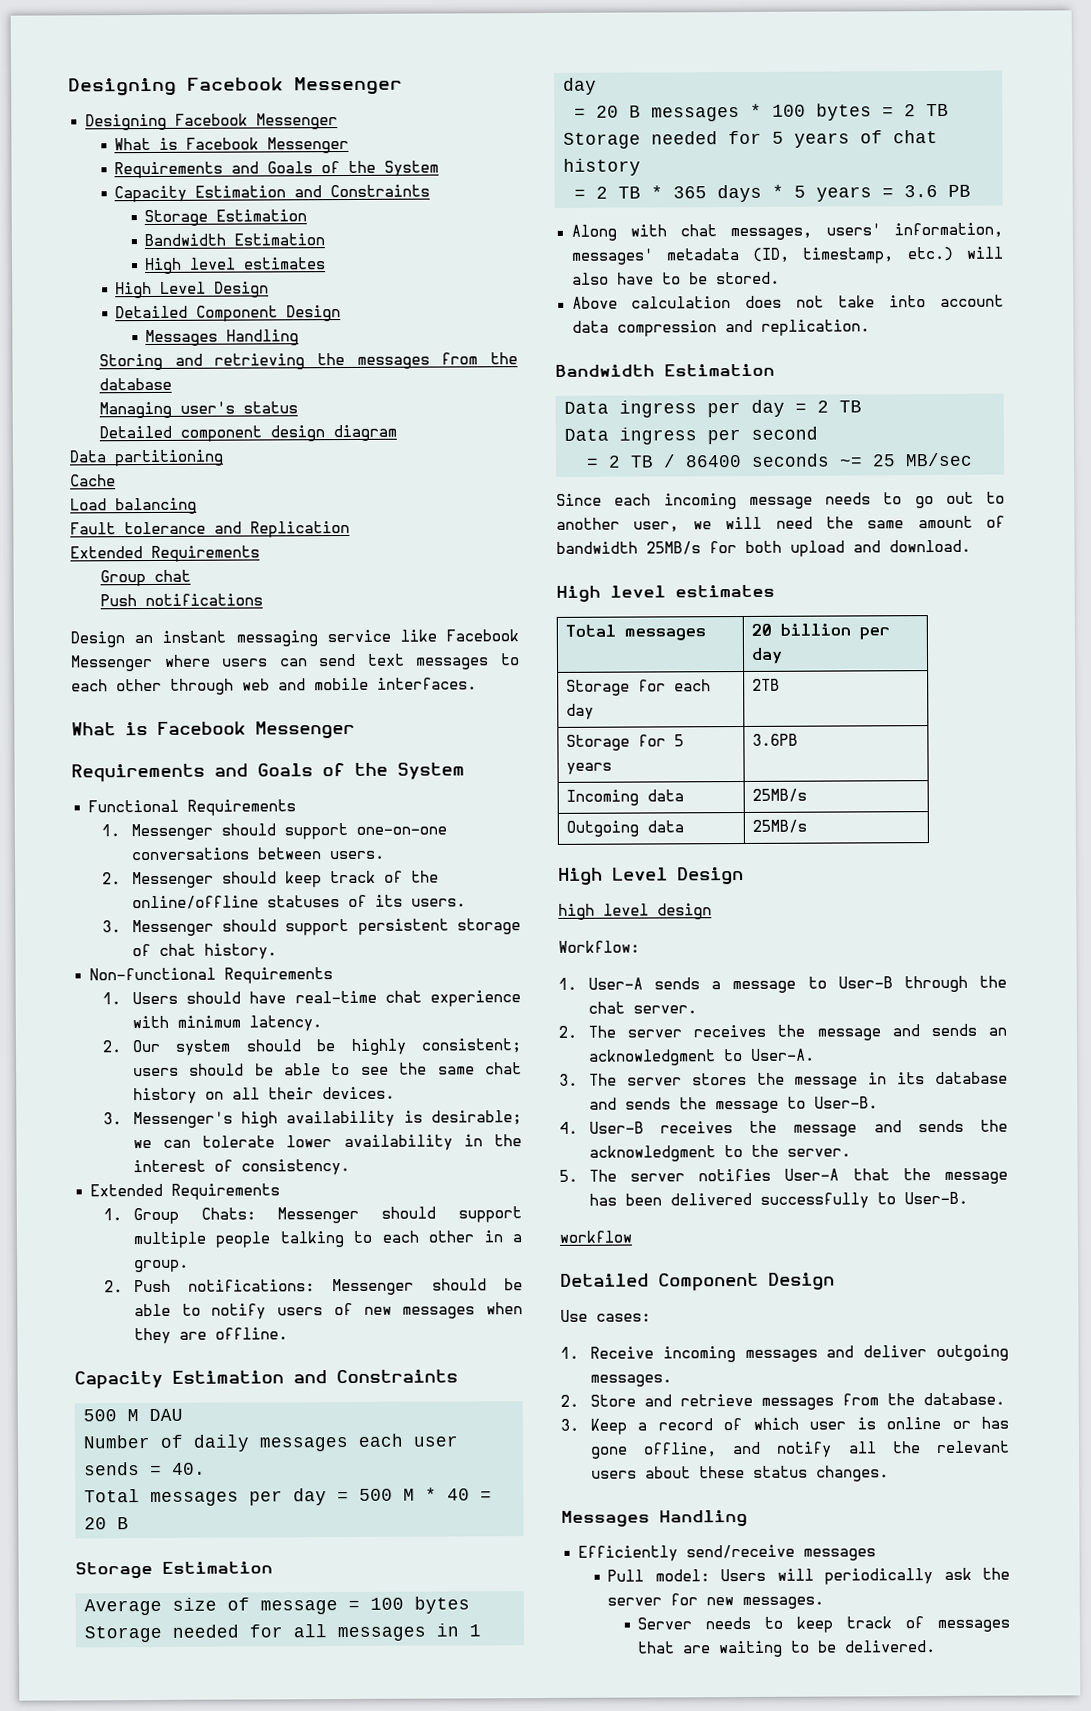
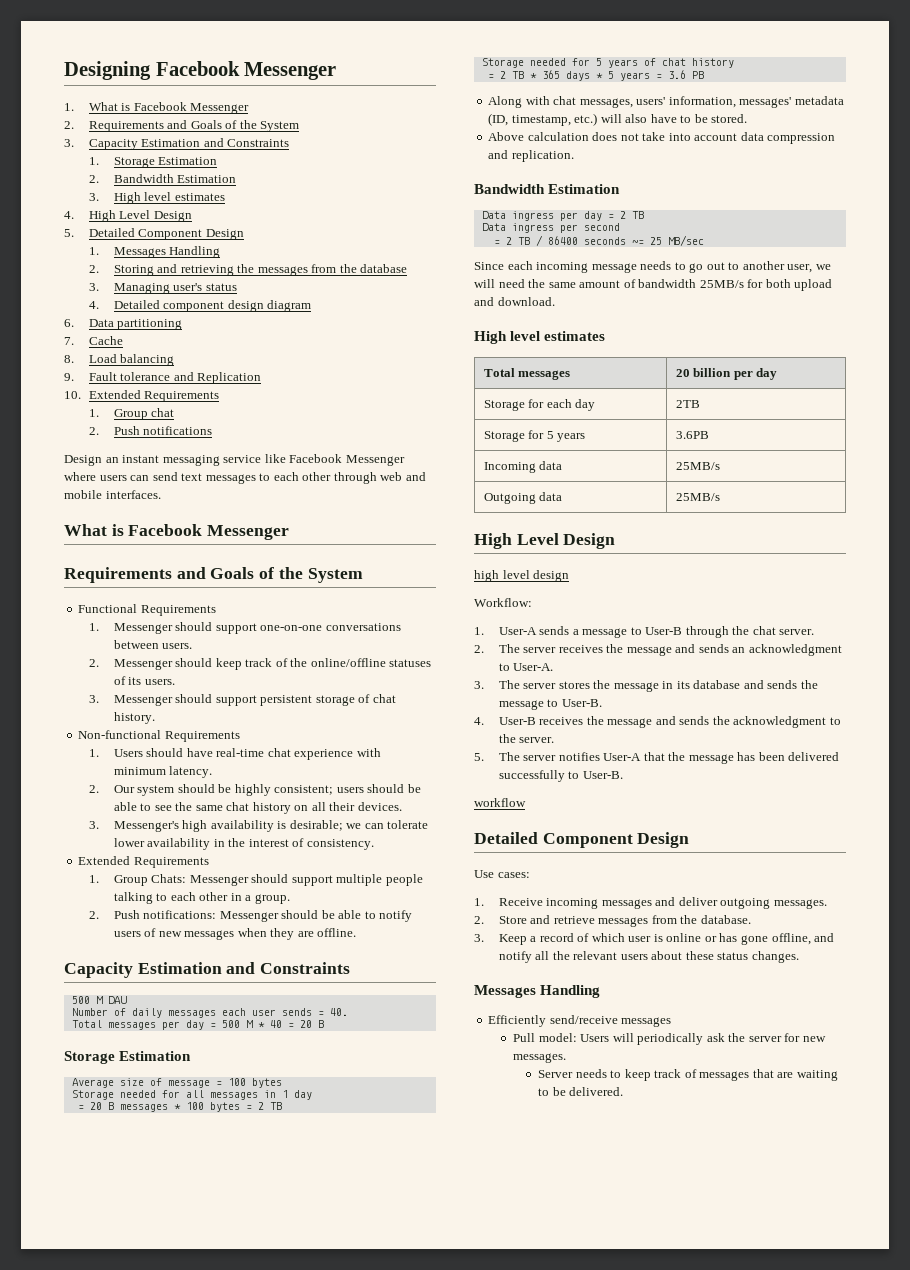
[68,76,403,97] [84,113,338,131] [114,136,350,154] [114,160,440,179] [114,184,431,203] [144,209,308,227] [144,233,326,247] [144,257,327,275] [115,281,270,299] [115,305,342,322] [145,329,300,347] Designing Facebook Messenger // Designing Facebook Messenger // What is Facebook Messenger // Requirements and Goals of the System // Capacity Estimation and Constraints // Storage Estimation // Bandwidth Estimation // High level estimates // High Level Design // Detailed Component Design // Messages Handling // -> [64,61,337,80] [64,102,250,114] [64,120,300,132] [64,138,290,150] [88,157,218,168] [88,174,237,183] [88,192,225,204] [64,210,192,222] [64,228,244,240] [88,246,221,258] [88,265,99,273] Designing Facebook Messenger // 1. What is Facebook Messenger // 2. Requirements and Goals of the System // 3. Capacity Estimation and Constraints // 1. Storage Estimation // 2. Bandwidth Estimation // 3. High level estimates // 4. High Level Design // 5. Detailed Component Design // 1. Messages Handling // 2.
(172, 384) none -> [88,283,99,291] 3.
(298, 407) none -> [88,301,99,309] 4.
(397, 433) none -> [64,319,74,327] 6.
(224, 458) none -> [64,337,74,345] 7.
(116, 480) none -> [64,355,74,363] 8.
(197, 506) none -> [64,373,74,381] 9.
[70,545,260,562] Extended Requirements // -> [64,390,220,402] [88,409,99,417] 10. Extended Requirements // 1.
(191, 575) none -> [88,427,99,435] 2.

